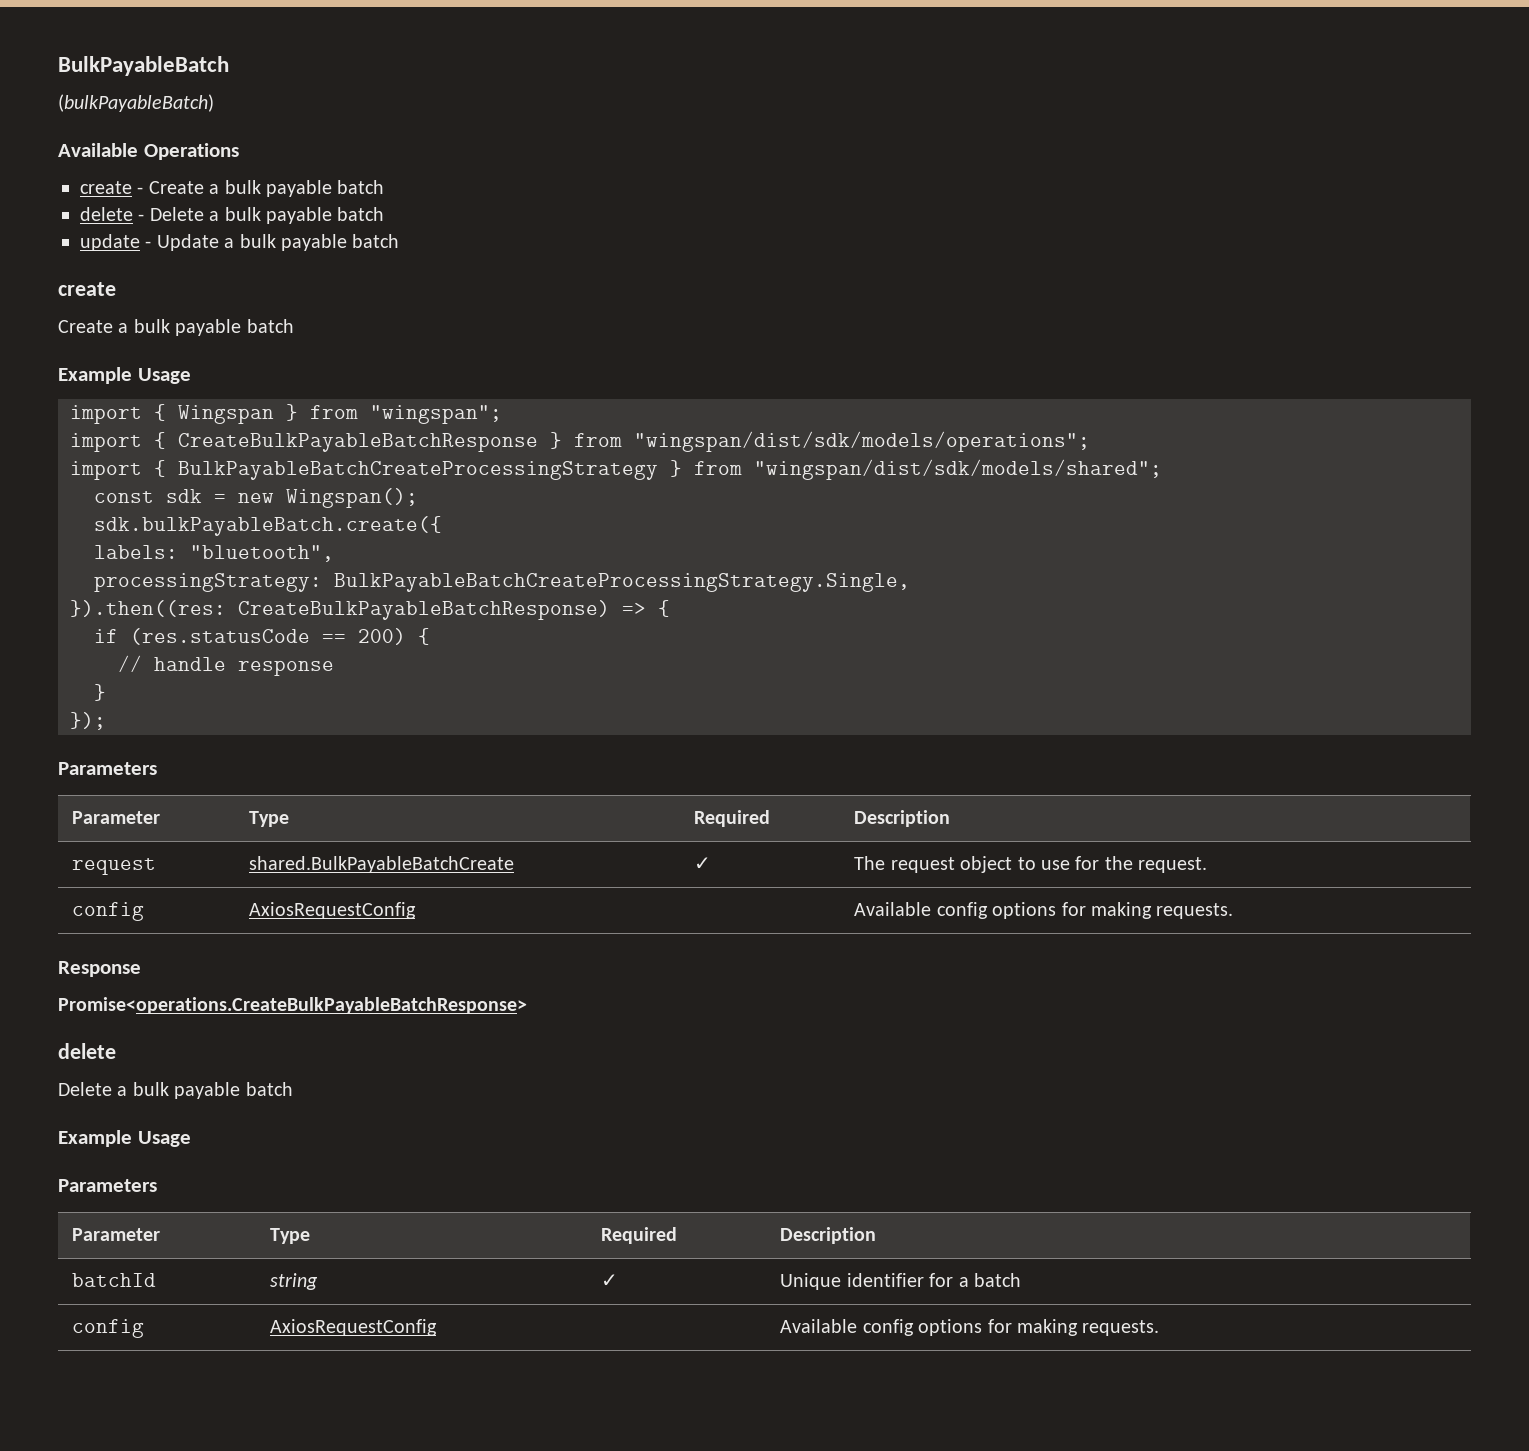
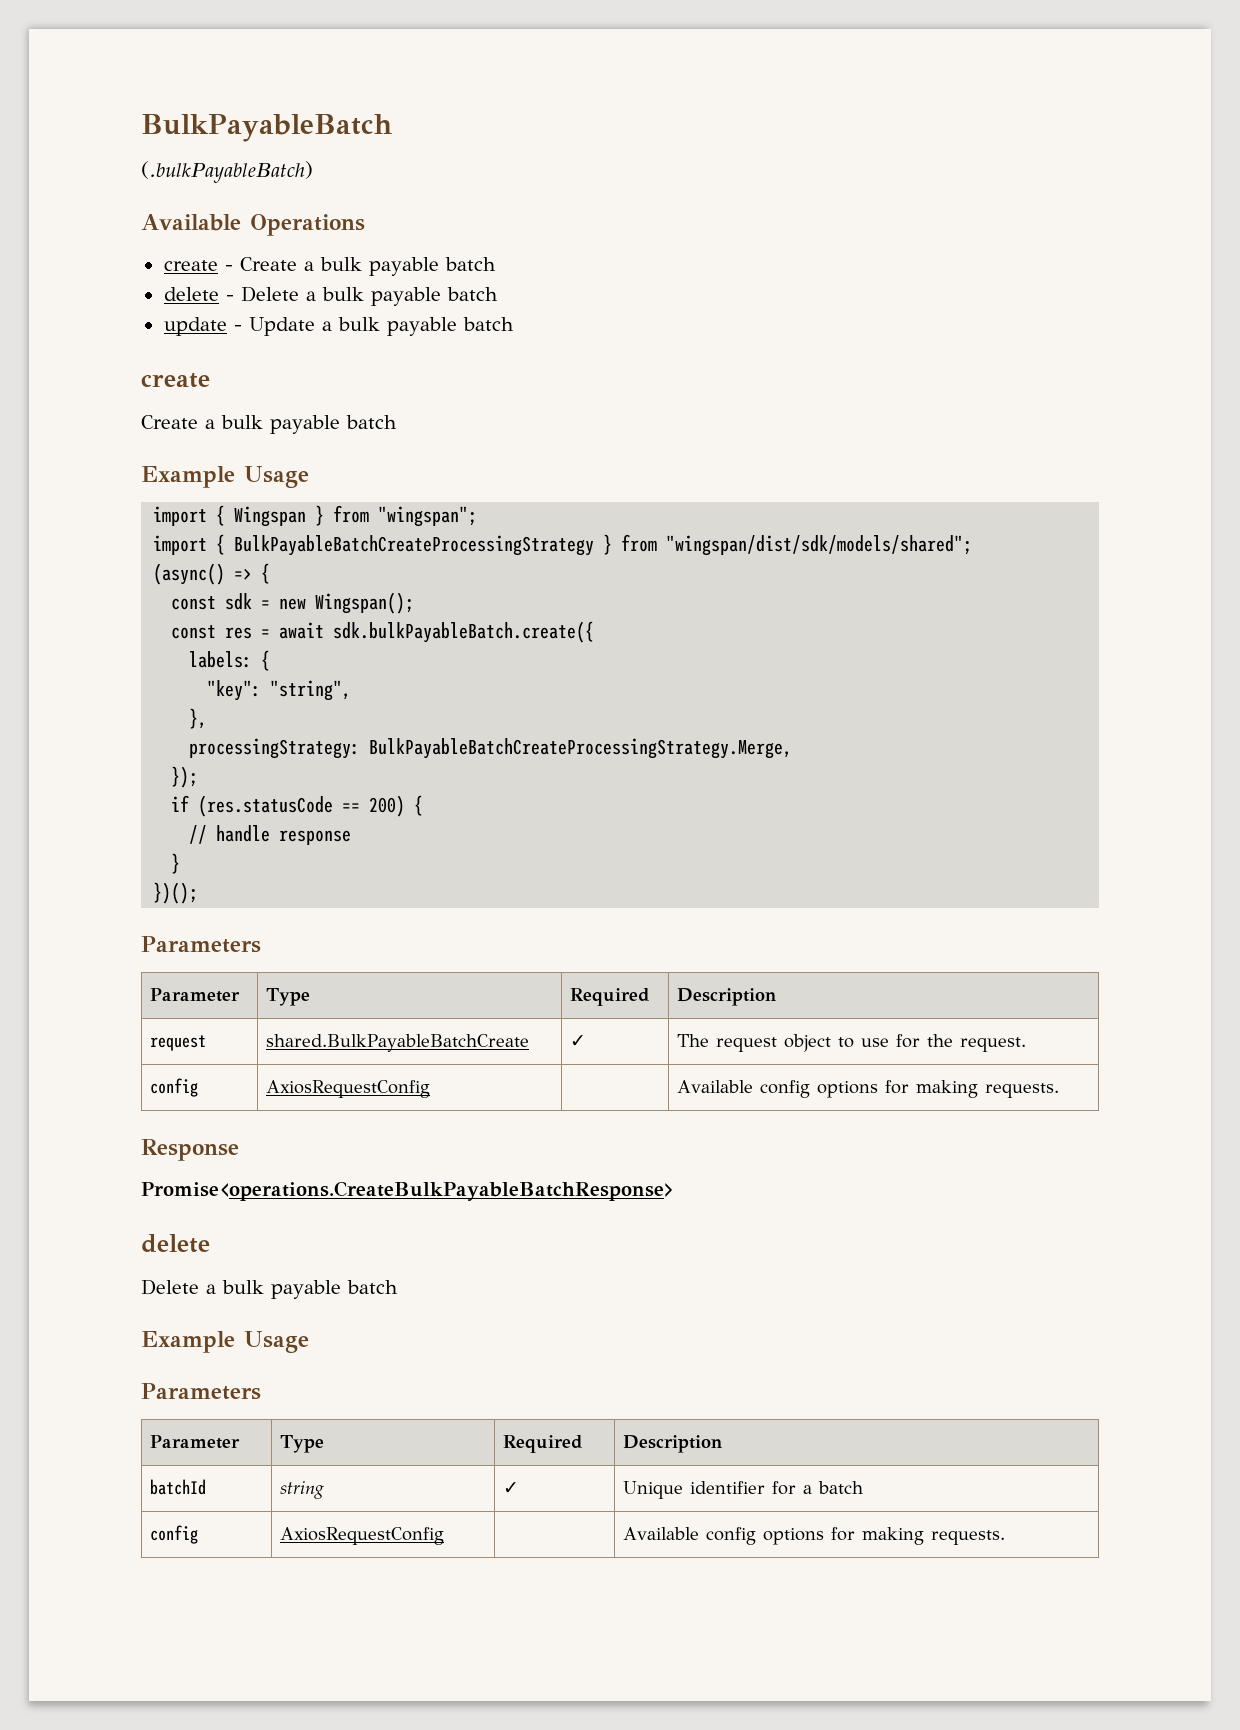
[58,94,214,112] (bulkPayableBatch) -> [141,161,313,183] (.bulkPayableBatch)
[70,431,1090,452] // import { CreateBulkPayableBatchResponse } from "wingspan/dist/sdk/models/operations"; -> (478, 516) none
(1162, 469) none -> [153,563,271,585] // (async() => {
[94,516,442,536] [94,545,334,562] [94,573,910,592] [70,600,670,620] sdk.bulkPayableBatch.create({ // labels: "bluetooth", // processingStrategy: BulkPayableBatchCreateProcessingStrategy.Single, // }).then((res: CreateBulkPayableBatchResponse) => { -> [171,621,595,643] [189,650,271,671] [207,680,352,701] [189,708,208,729] [189,738,793,759] [171,766,199,788] const res = await sdk.bulkPayableBatch.create({ // labels: { // "key": "string", // }, // processingStrategy: BulkPayableBatchCreateProcessingStrategy.Merge, // });
[70,712,106,730] }); -> [153,882,199,904] })();

